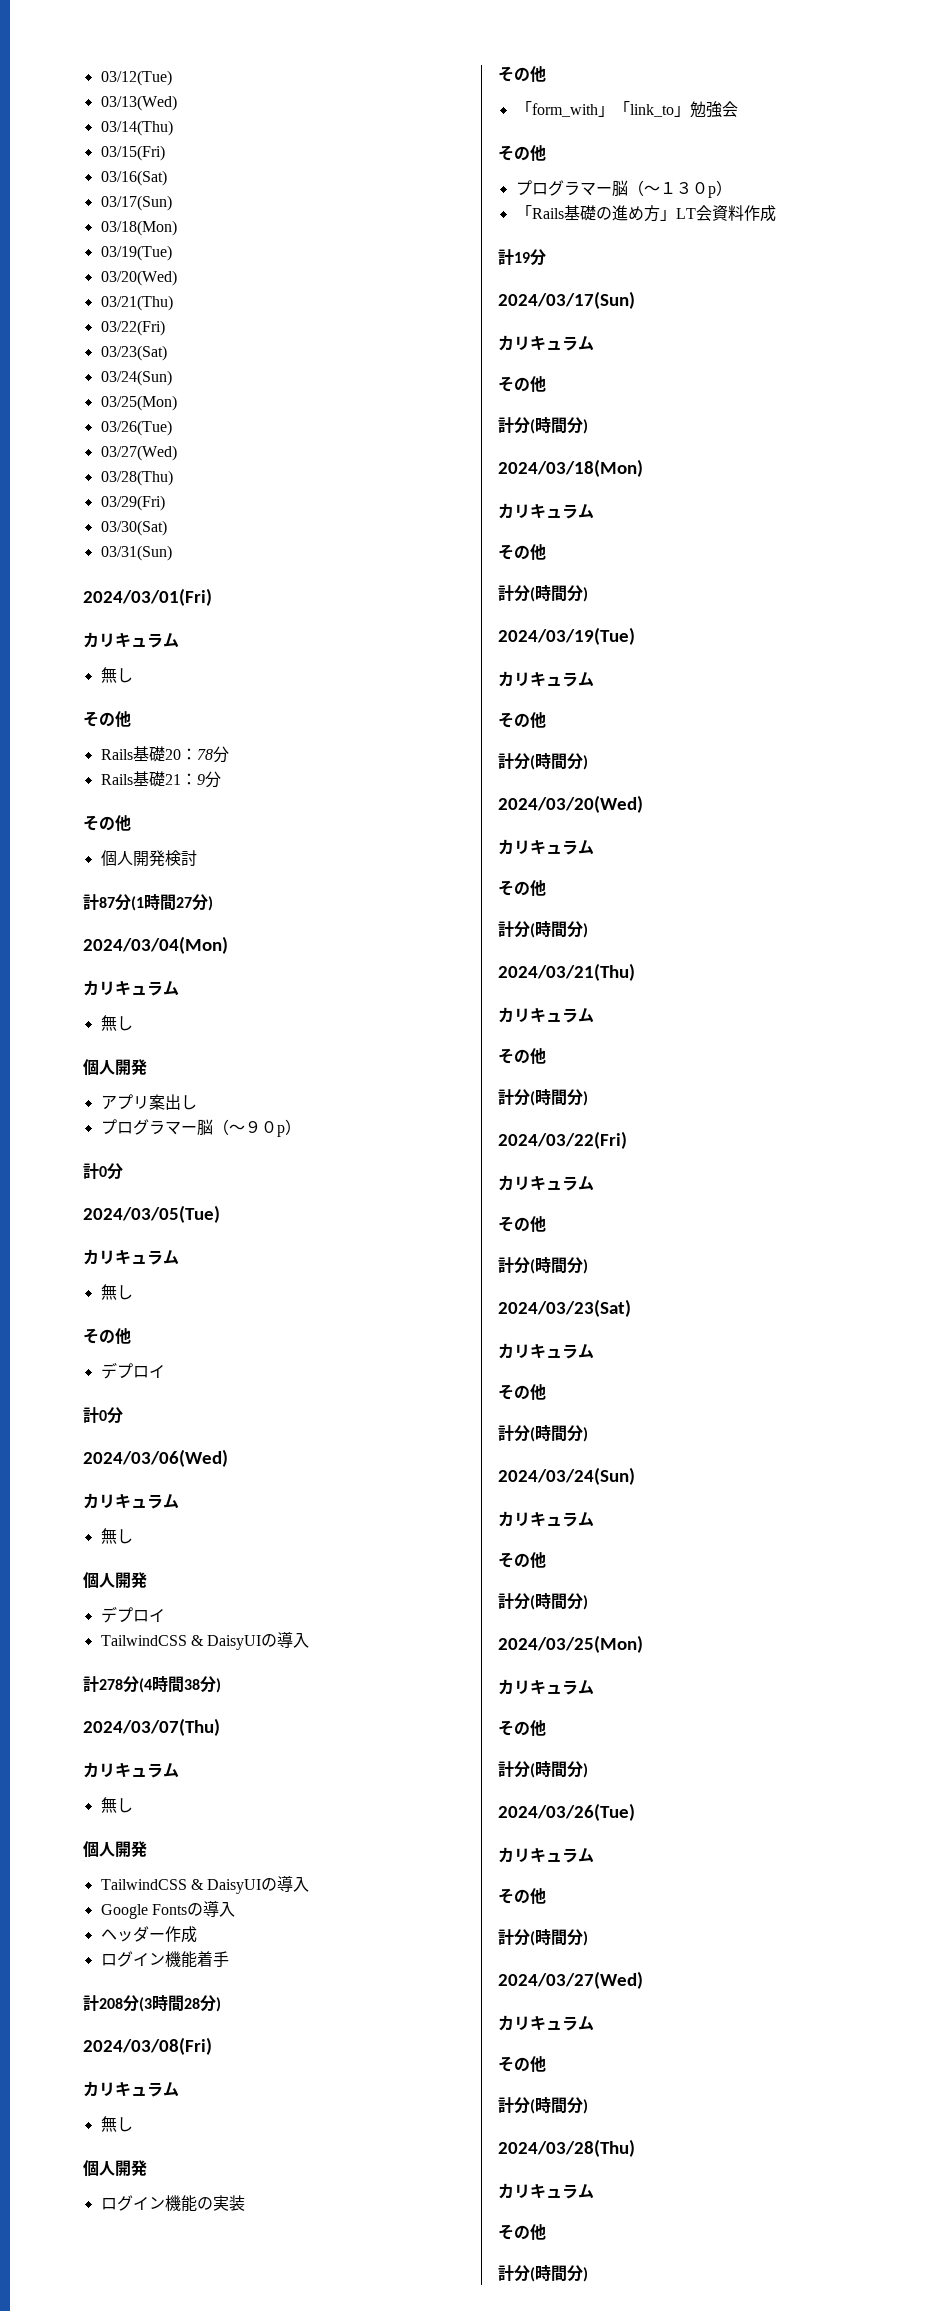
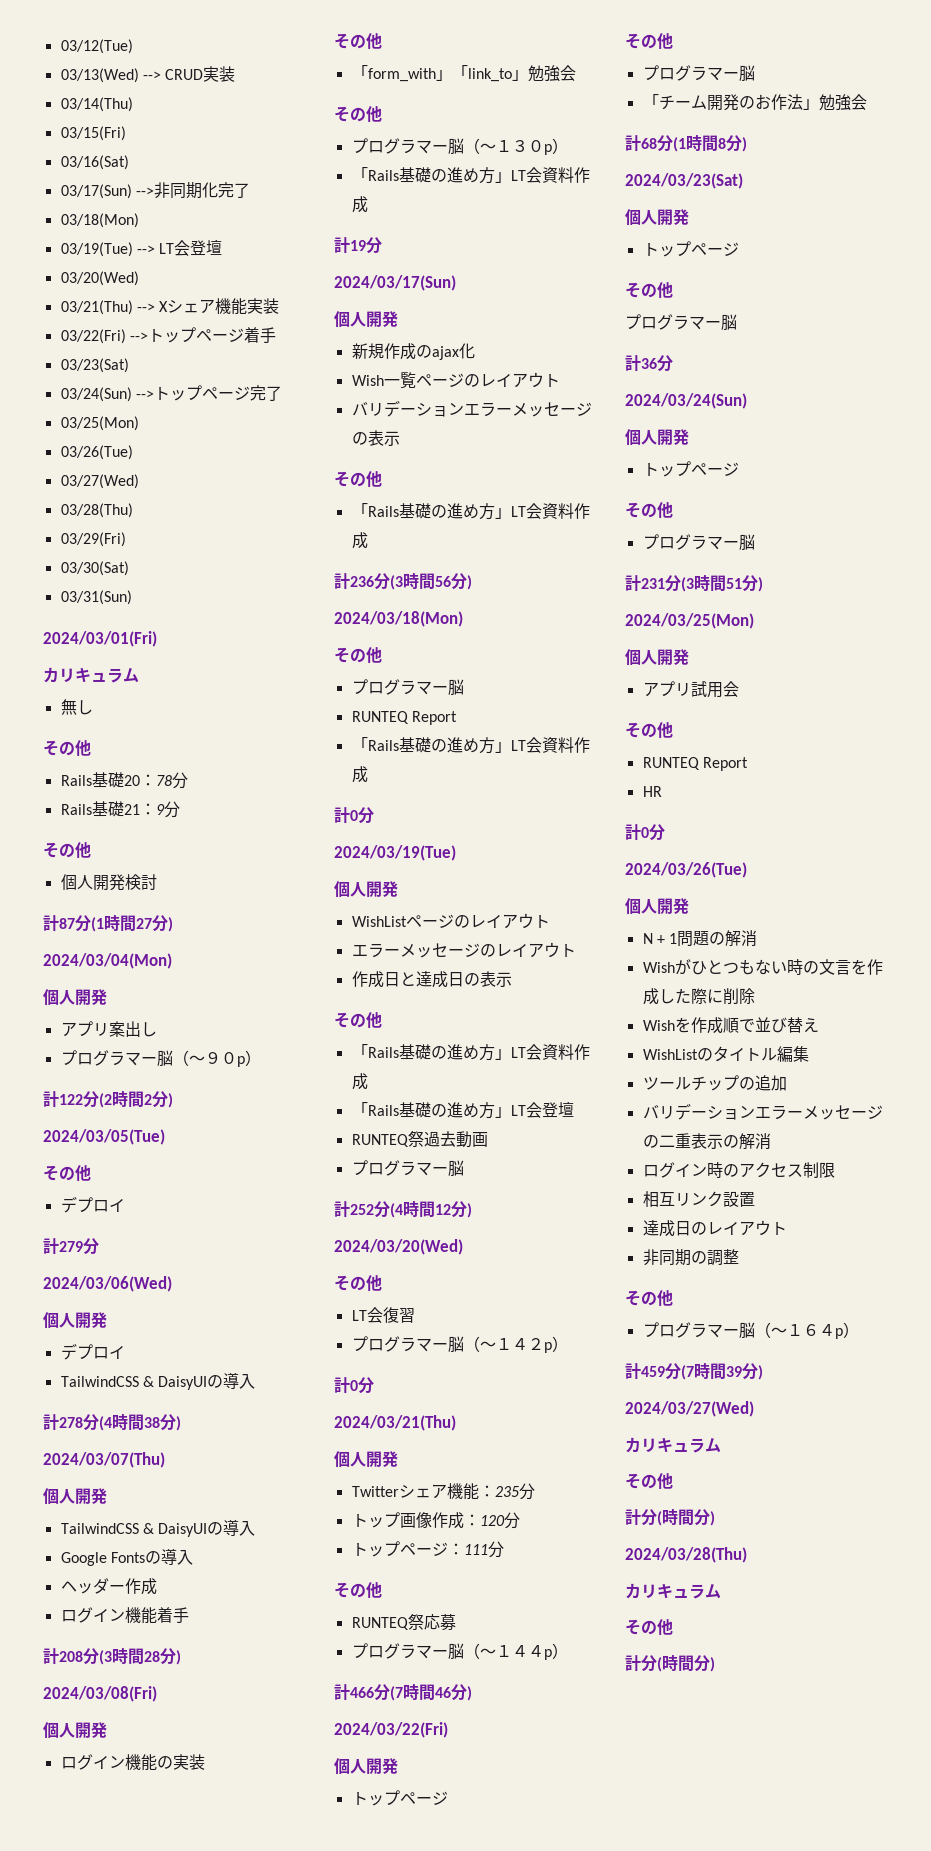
(177, 103) none -> [142,66,236,82] --> CRUD実装
(172, 203) none -> [135,182,250,199] -->非同期化完了
(172, 253) none -> [136,240,223,256] --> LT会登壇
[100,320,165,336] [100,345,167,361] [100,370,172,386] // 03/22(Fri) // 03/23(Sat) // 03/24(Sun) -> [136,298,280,315] [60,327,276,344] [60,358,129,373] [60,385,282,402] --> Xシェア機能実装 // 03/22(Fri) -->トップページ着手 // 03/23(Sat) // 03/24(Sun) -->トップページ完了
[83,980,179,996] [100,1015,133,1031] // カリキュラム // 無し -> (172, 961) none
[99,1163,123,1180] [83,1205,220,1223] [83,1249,179,1265] [100,1284,133,1300] 0分 // 2024/03/05(Tue) // カリキュラム // 無し -> [59,1091,173,1108] [43,1129,165,1145] 122分(2時間2分) // 2024/03/05(Tue)
[99,1410,107,1421] 0 -> [59,1241,83,1252] 279
[83,1493,179,1509] [100,1528,133,1544] // カリキュラム // 無し -> (172, 1284) none
[83,1762,179,1778] [100,1797,133,1813] // カリキュラム // 無し -> (165, 1460) none
[83,2081,179,2097] [100,2116,133,2132] // カリキュラム // 無し -> (157, 1694) none
[498,335,594,351] [498,376,546,392] [498,417,588,434] [498,459,643,477] [498,503,594,519] [498,544,546,560] [498,585,588,602] [498,627,635,645] [498,671,594,687] [498,712,546,728] [498,753,588,770] [498,795,643,813] [498,839,594,855] [498,880,546,896] [498,921,588,938] [498,963,635,981] [498,1007,594,1023] [498,1048,546,1064] [498,1089,588,1106] [498,1131,627,1149] [498,1175,594,1191] [498,1216,546,1232] [498,1257,588,1274] [498,1299,631,1317] [498,1343,594,1359] [498,1384,546,1400] [498,1425,588,1442] [498,1467,635,1485] [498,1511,594,1527] [498,1552,546,1568] [498,1593,588,1610] [498,1635,643,1653] [498,1679,594,1695] [498,1720,546,1736] [498,1761,588,1778] [498,1803,635,1821] [498,1847,594,1863] [498,1888,546,1904] [498,1929,567,1946] カリキュラム // その他 // 計分(時間分) // 2024/03/18(Mon) // カリキュラム // その他 // 計分(時間分) // 2024/03/19(Tue) // カリキュラム // その他 // 計分(時間分) // 2024/03/20(Wed) // カリキュラム // その他 // 計分(時間分) // 2024/03/21(Thu) // カリキュラム // その他 // 計分(時間分) // 2024/03/22(Fri) // カリキュラム // その他 // 計分(時間分) // 2024/03/23(Sat) // カリキュラム // その他 // 計分(時間分) // 2024/03/24(Sun) // カリキュラム // その他 // 計分(時間分) // 2024/03/25(Mon) // カリキュラム // その他 // 計分(時間分) // 2024/03/26(Tue) // カリキュラム // その他 // 計分(時間 -> [334,311,398,328] [351,343,475,360] [351,372,560,389] [351,400,592,417] [351,430,400,446] [334,471,382,487] [351,503,590,520] [351,532,368,549] [334,573,472,590] [334,611,463,627] [334,647,382,663] [351,679,464,696] [351,711,457,725] [351,737,590,754] [351,766,368,783] [334,807,374,824] [334,845,456,861] [334,881,398,898] [351,913,550,929] [351,942,576,958] [351,971,512,988] [334,1012,382,1028] [351,1044,590,1061] [351,1073,368,1090] [351,1102,574,1119] [351,1131,488,1148] [351,1160,464,1177] [334,1201,472,1218] [334,1239,463,1255] [334,1275,382,1291] [351,1307,415,1323] [351,1336,568,1353] [334,1377,374,1394] [334,1415,456,1431] [334,1451,398,1468] [351,1483,535,1500] [351,1512,520,1529] [351,1541,504,1558] [334,1582,382,1598] [351,1614,456,1631] [351,1643,568,1660] [334,1684,472,1701] [334,1722,448,1738] [334,1758,398,1775] [351,1790,448,1806] [625,33,673,49] [642,65,755,82] [642,94,867,111] [625,135,747,152] [625,173,743,189] [625,209,689,226] [642,241,739,257] [625,282,673,298] [625,314,737,331] [625,355,673,372] [625,393,747,409] [625,429,689,446] [642,461,739,477] [625,502,673,518] [642,534,755,551] [625,575,763,592] [625,613,754,629] [625,649,689,666] [642,681,739,698] [625,722,673,738] [642,757,748,771] [642,786,662,797] [625,824,665,841] [625,862,747,878] [625,898,689,915] [642,930,758,947] [642,959,883,975] [642,988,755,1005] [642,1017,819,1034] [642,1046,809,1062] [642,1075,787,1091] [642,1103,883,1120] [642,1133,771,1150] [642,1162,835,1178] [642,1191,755,1207] [642,1220,787,1237] [642,1249,739,1266] [625,1290,673,1306] [642,1322,859,1339] [625,1363,742,1380] 個人開発 // 新規作成のajax化 // Wish一覧ページのレイアウト // バリデーションエラーメッセージの表示 // その他 // 「Rails基礎の進め方」LT会資料作成 // 計236分(3時間56分) // 2024/03/18(Mon) // その他 // プログラマー脳 // RUNTEQ Report // 「Rails基礎の進め方」LT会資料作成 // 計0分 // 2024/03/19(Tue) // 個人開発 // WishListページのレイアウト // エラーメッセージのレイアウト // 作成日と達成日の表示 // その他 // 「Rails基礎の進め方」LT会資料作成 // 「Rails基礎の進め方」LT会登壇 // RUNTEQ祭過去動画 // プログラマー脳 // 計252分(4時間12分) // 2024/03/20(Wed) // その他 // LT会復習 // プログラマー脳（〜１４２p） // 計0分 // 2024/03/21(Thu) // 個人開発 // Twitterシェア機能：235分 // トップ画像作成：120分 // トップページ：111分 // その他 // RUNTEQ祭応募 // プログラマー脳（〜１４４p） // 計466分(7時間46分) // 2024/03/22(Fri) // 個人開発 // トップページ // その他 // プログラマー脳 // 「チーム開発のお作法」勉強会 // 計68分(1時間8分) // 2024/03/23(Sat) // 個人開発 // トップページ // その他 // プログラマー脳 // 計36分 // 2024/03/24(Sun) // 個人開発 // トップページ // その他 // プログラマー脳 // 計231分(3時間51分) // 2024/03/25(Mon) // 個人開発 // アプリ試用会 // その他 // RUNTEQ Report // HR // 計0分 // 2024/03/26(Tue) // 個人開発 // N + 1問題の解消 // Wishがひとつもない時の文言を作成した際に削除 // Wishを作成順で並び替え // WishListのタイトル編集 // ツールチップの追加 // バリデーションエラーメッセージの二重表示の解消 // ログイン時のアクセス制限 // 相互リンク設置 // 達成日のレイアウト // 非同期の調整 // その他 // プログラマー脳（〜１６４p） // 計459分(7時間39

